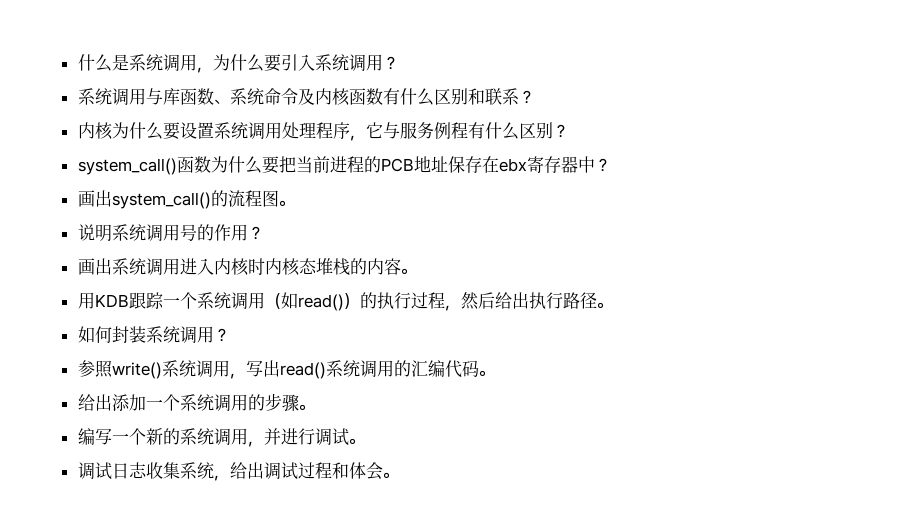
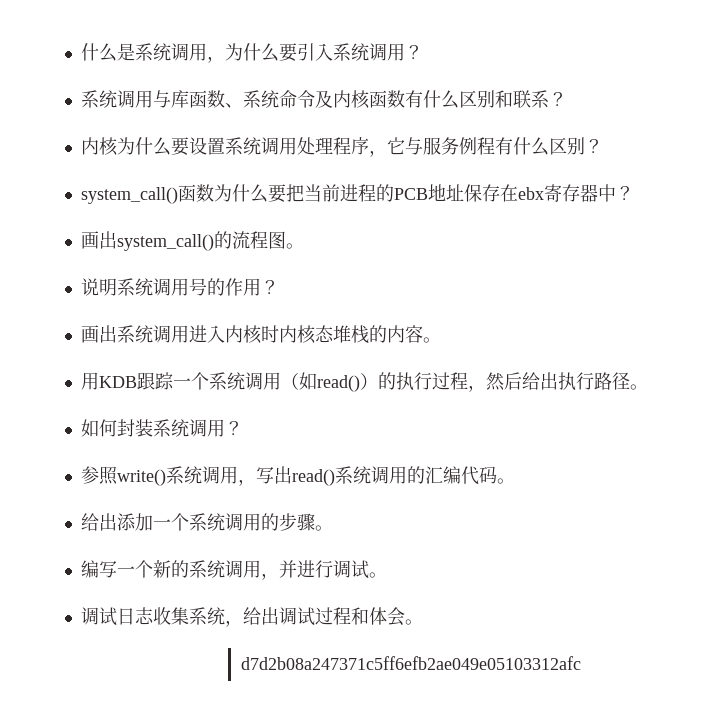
(399, 475) none -> [240,656,581,670] // d7d2b08a247371c5ff6efb2ae049e05103312afc

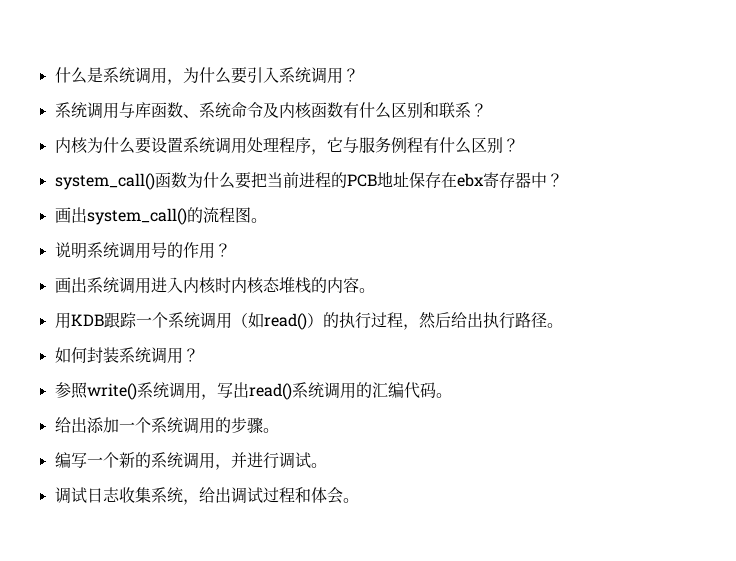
[240,656,581,670] // d7d2b08a247371c5ff6efb2ae049e05103312afc -> (359, 500) none

